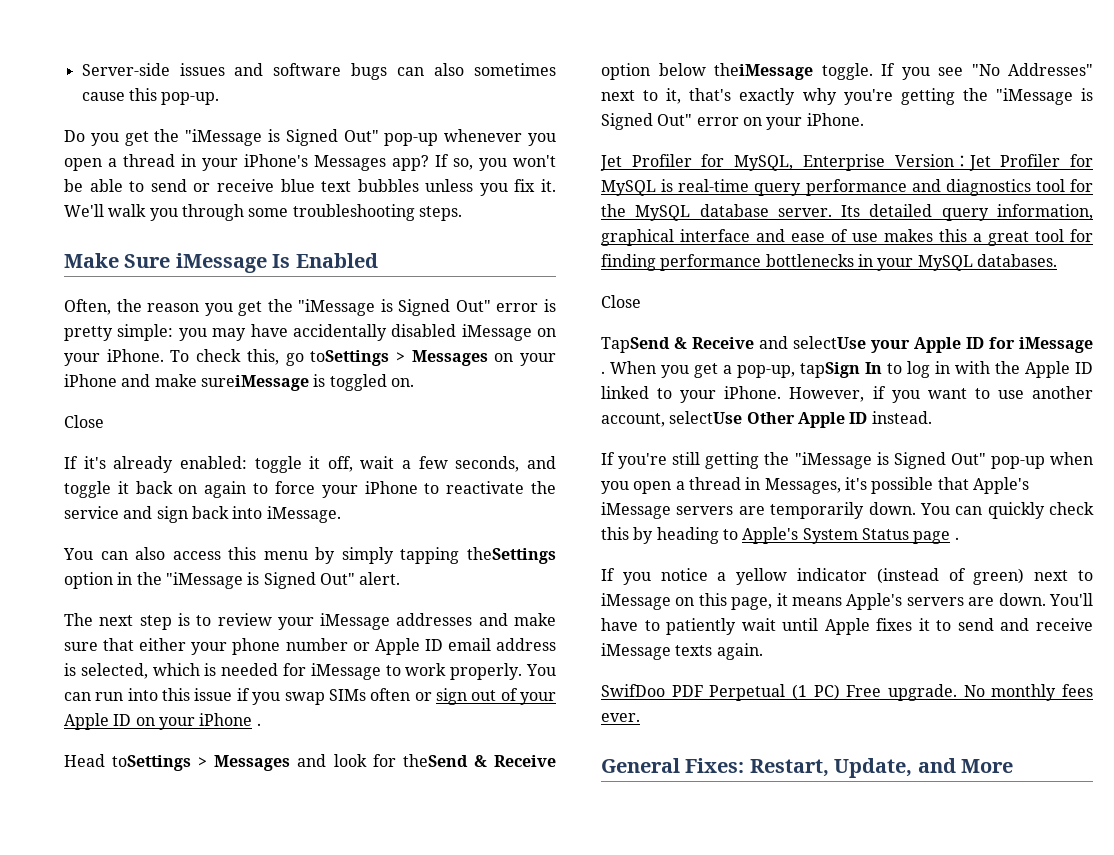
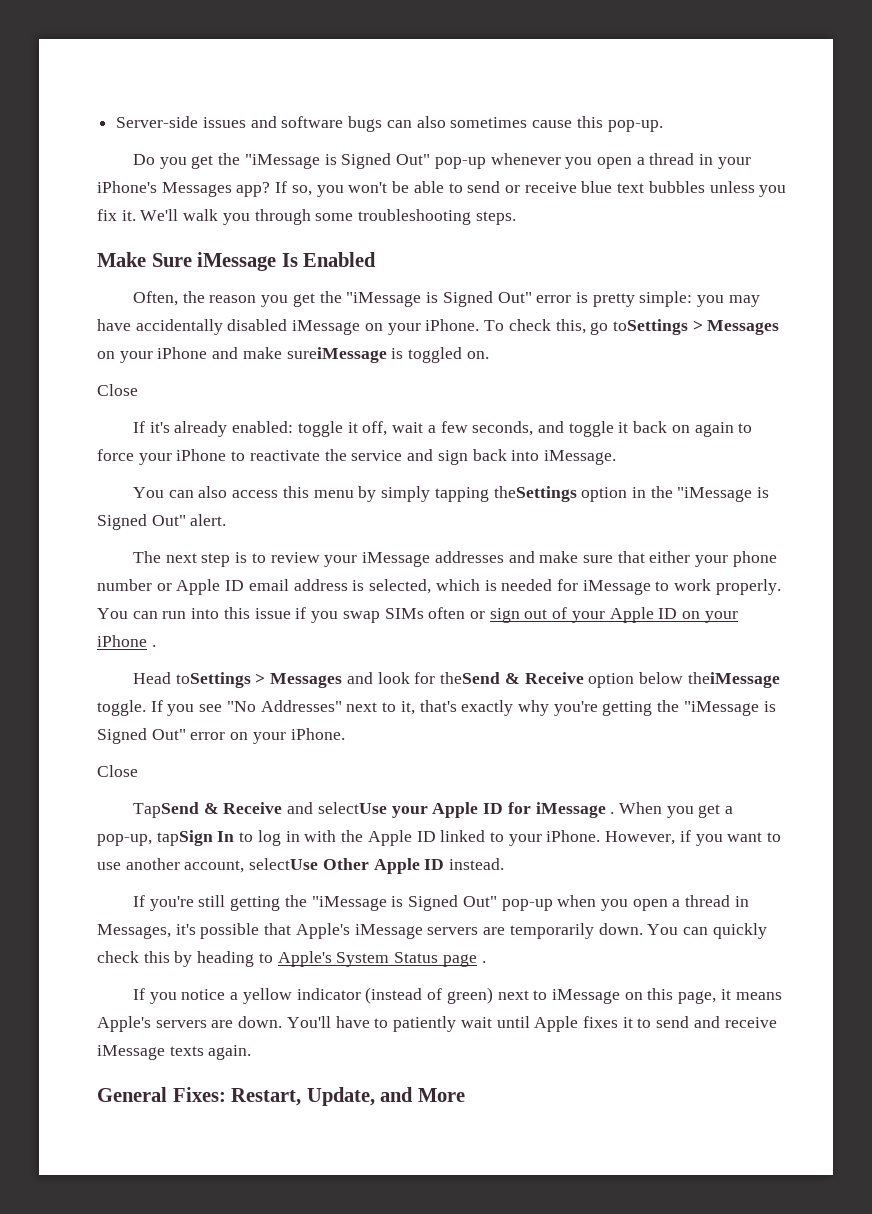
[600,154,1093,171] [601,179,1093,196] [601,204,1093,221] [601,229,1093,246] [601,254,1057,271] // Jet Profiler for MySQL, Enterprise Version：Jet Profiler for MySQL is real-time query performance and diagnostics tool for the MySQL database server. Its detailed query information, graphical interface and ease of use makes this a great tool for finding performance bottlenecks in your MySQL databases. -> (345, 734) none
[601,684,1093,701] [601,713,640,722] // SwifDoo PDF Perpetual (1 PC) Free upgrade. No monthly fees ever. -> (252, 1052) none

